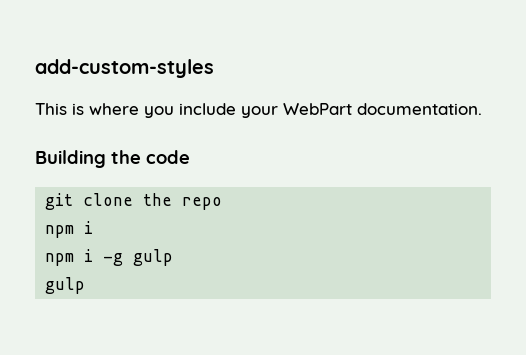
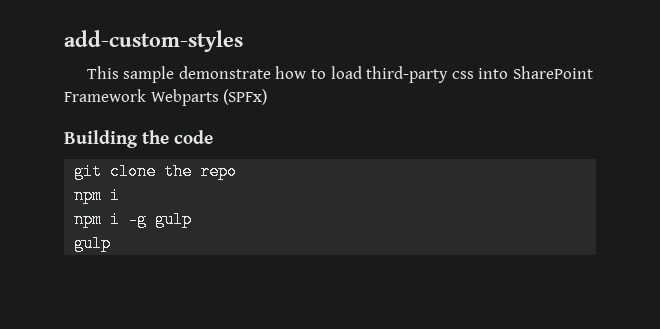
[72,103,482,118] is where you include your WebPart documentation. -> [123,66,593,83] [64,89,268,106] sample demonstrate how to load third-party css into SharePoint Framework Webparts (SPFx)

